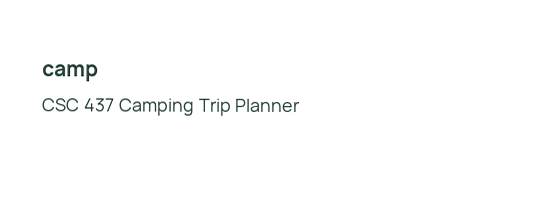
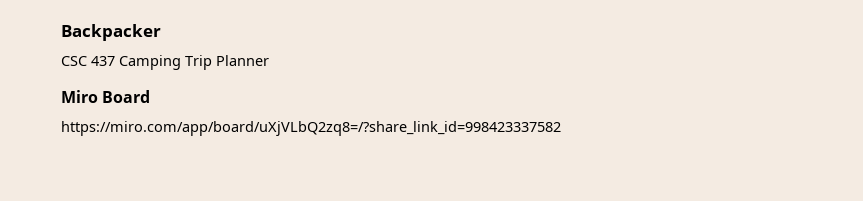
[42,64,99,82] camp -> [61,24,161,41] Backpacker
(302, 105) none -> [61,90,151,103] [61,121,561,136] // Miro Board // https://miro.com/app/board/uXjVLbQ2zq8=/?share_link_id=998423337582

